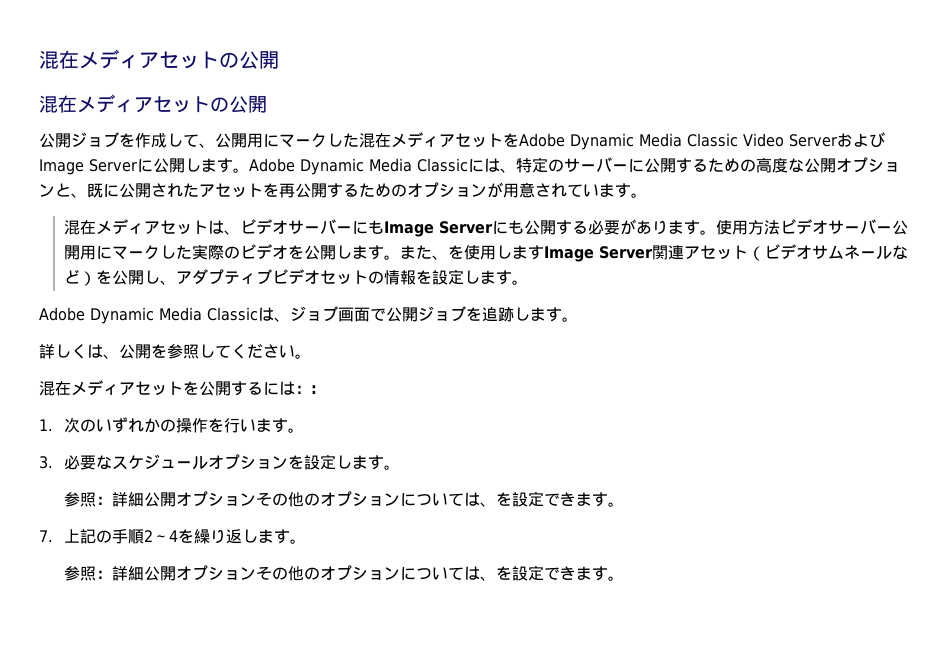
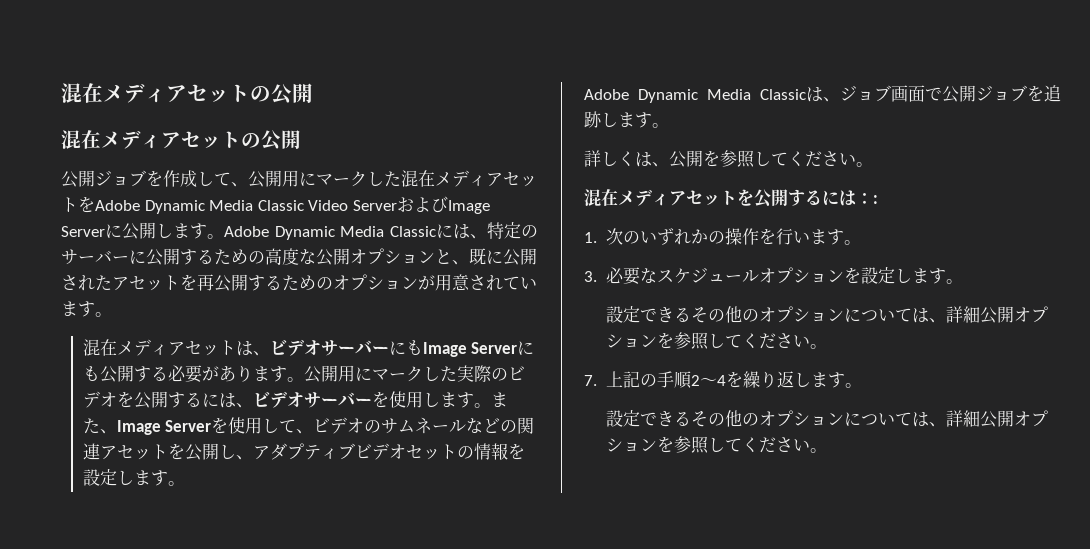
[716,219,893,235] 使用方法ビデオサーバー -> (304, 379) none
[336,244,909,262] [64,269,97,286] します。また、を使用しますImage Server関連アセット（ビデオサムネールなど） -> [167,391,508,408] [82,417,535,435] [82,443,168,460] するには、ビデオサーバーを使用します。また、Image Serverを使用して、ビデオのサムネールなどの関連アセット
[64,491,609,507] 参照：詳細公開オプションその他のオプションについては、を設定できます -> [605,306,1048,324] [605,332,810,350] 設定できるその他のオプションについては、詳細公開オプションを参照してください
[64,565,609,581] 参照：詳細公開オプションその他のオプションについては、を設定できます -> [605,410,1048,428] [605,436,810,454] 設定できるその他のオプションについては、詳細公開オプションを参照してください

